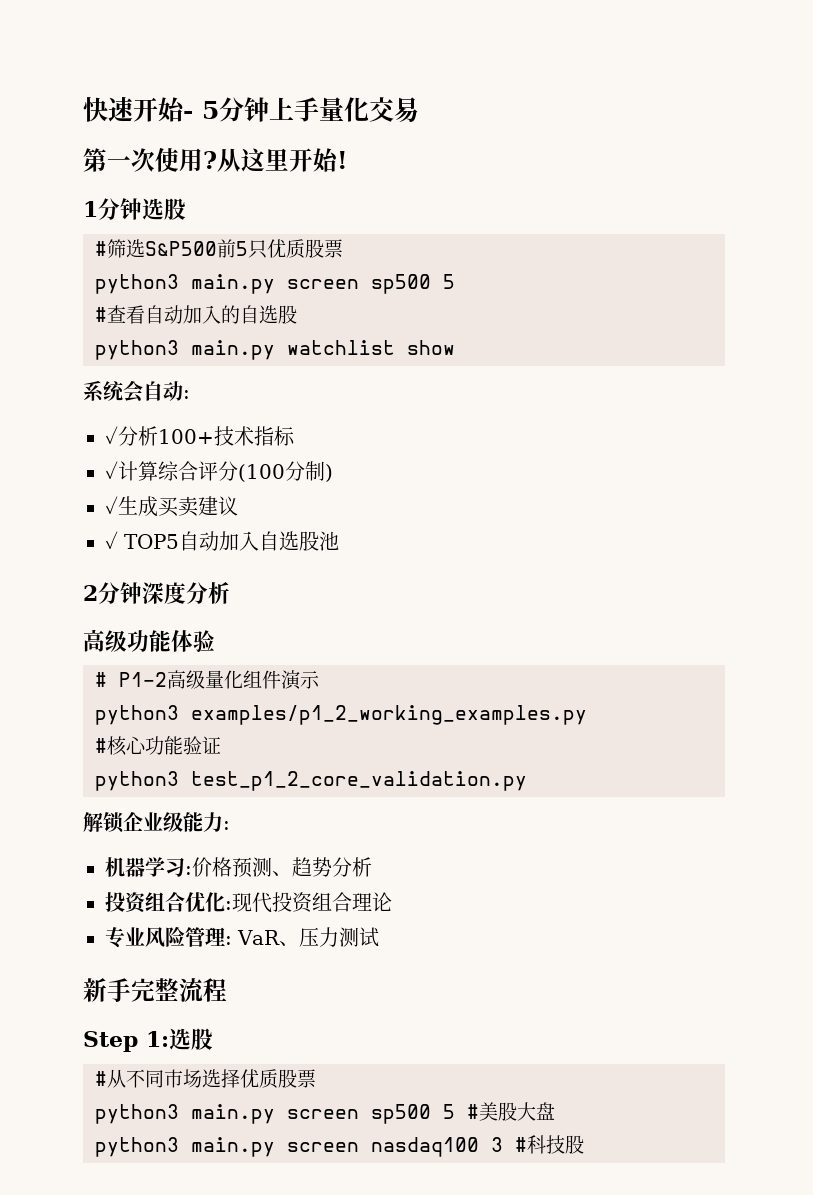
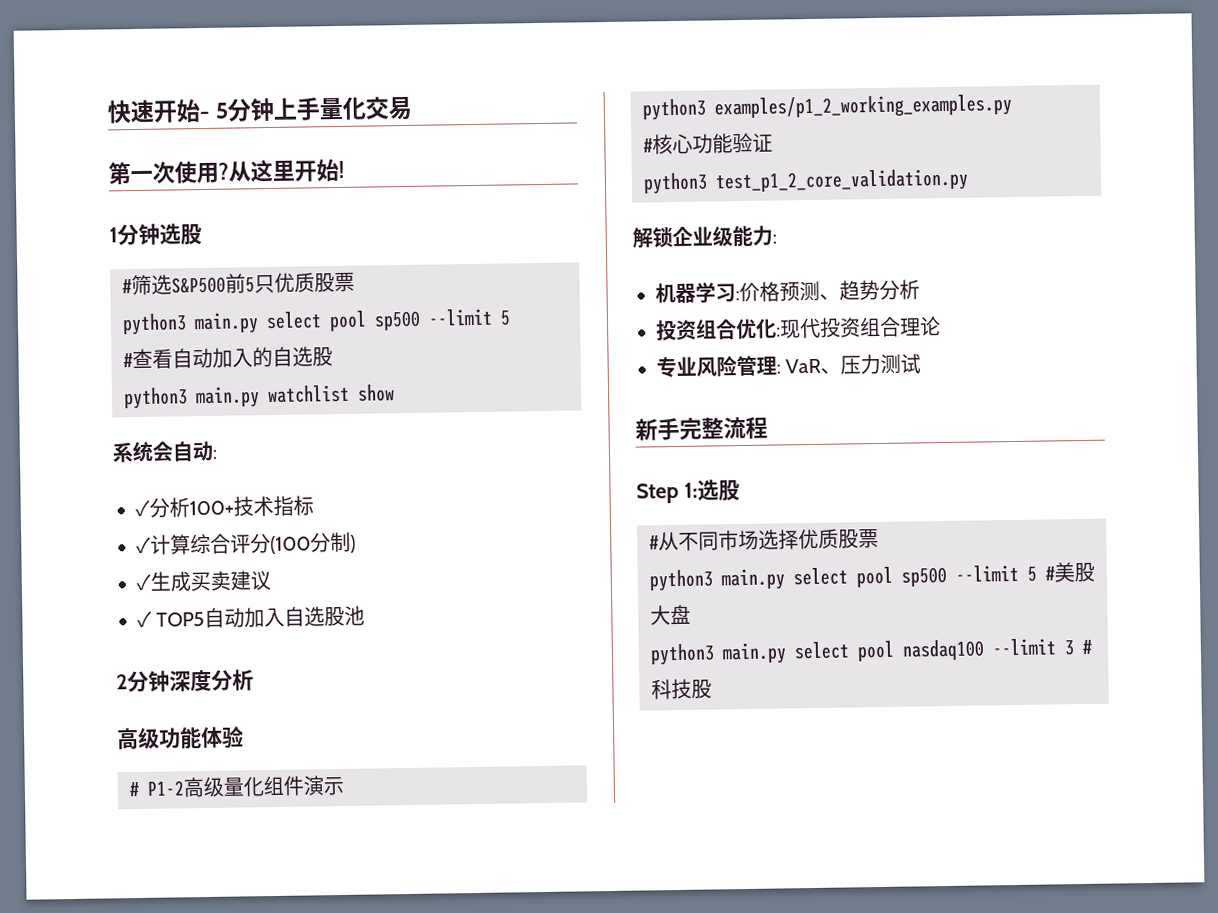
[287,274,431,294] screen sp500 -> [266,308,493,332] select pool sp500 --limit
[287,1104,431,1124] screen sp500 -> [793,564,1019,588] select pool sp500 --limit
[287,1137,479,1157] screen nasdaq100 -> [794,638,1056,662] select pool nasdaq100 --limit

